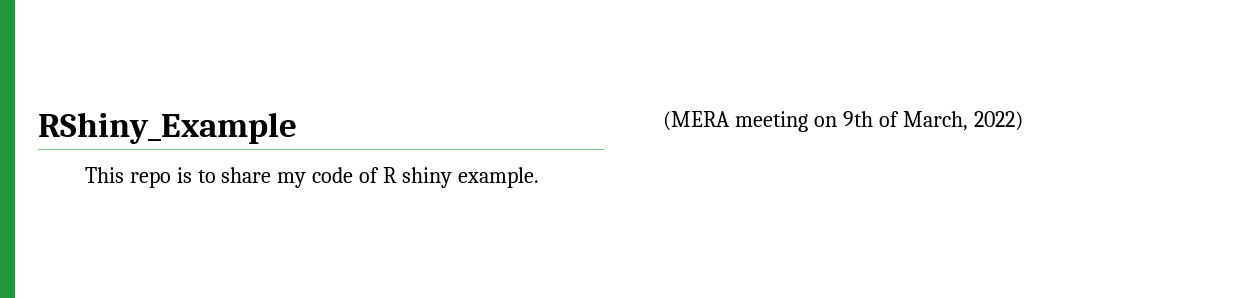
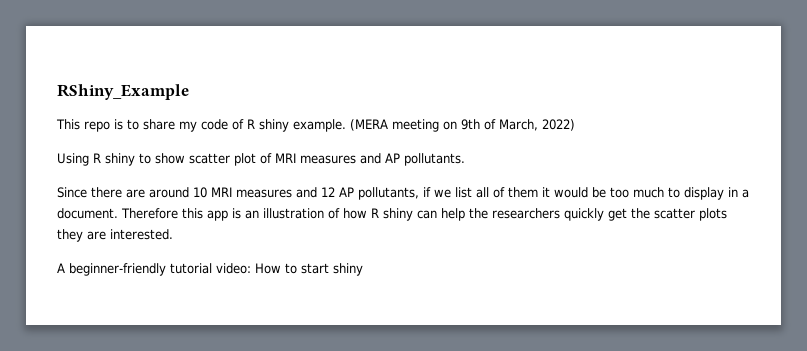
(1023, 121) none -> [57,153,465,166] [57,187,749,200] [57,208,727,221] [57,229,173,242] [57,263,363,276] // Using R shiny to show scatter plot of MRI measures and AP pollutants. // Since there are around 10 MRI measures and 12 AP pollutants, if we list all of them it would be too much to display in a document. Therefore this app is an illustration of how R shiny can help the researchers quickly get the scatter plots they are interested. // A beginner-friendly tutorial video: How to start shiny

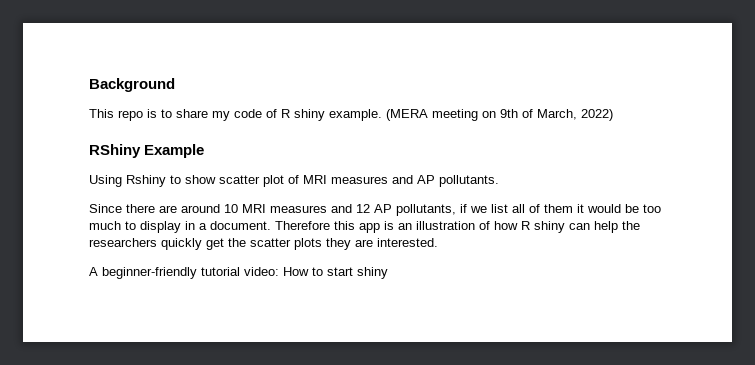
[57,84,189,100] RShiny_Example -> [89,78,175,92] Background
(575, 125) none -> [89,144,205,158] // RShiny Example
[93,153,135,166] R shiny -> [126,175,166,187] Rshiny

